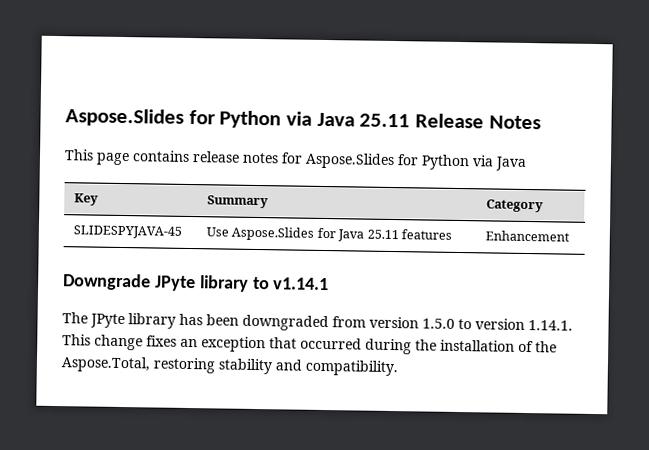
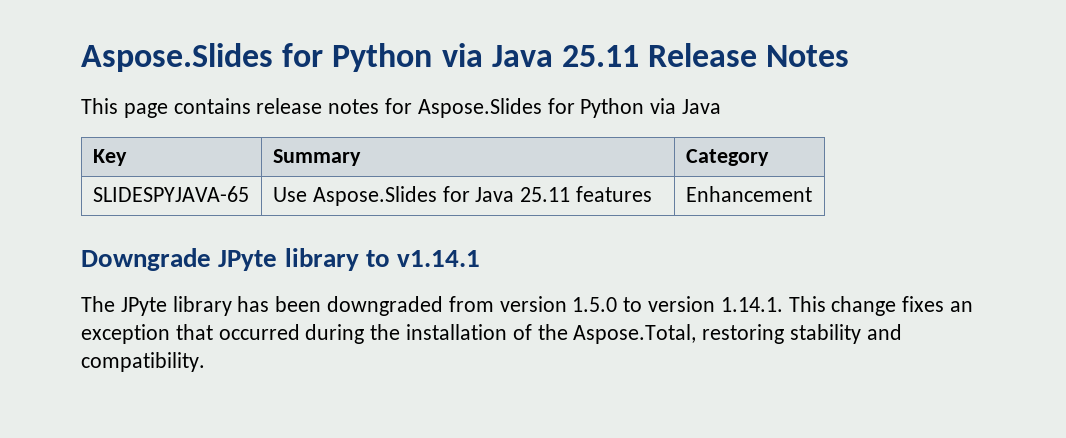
[73,225,183,239] SLIDESPYJAVA-45 -> [92,186,249,202] SLIDESPYJAVA-65

